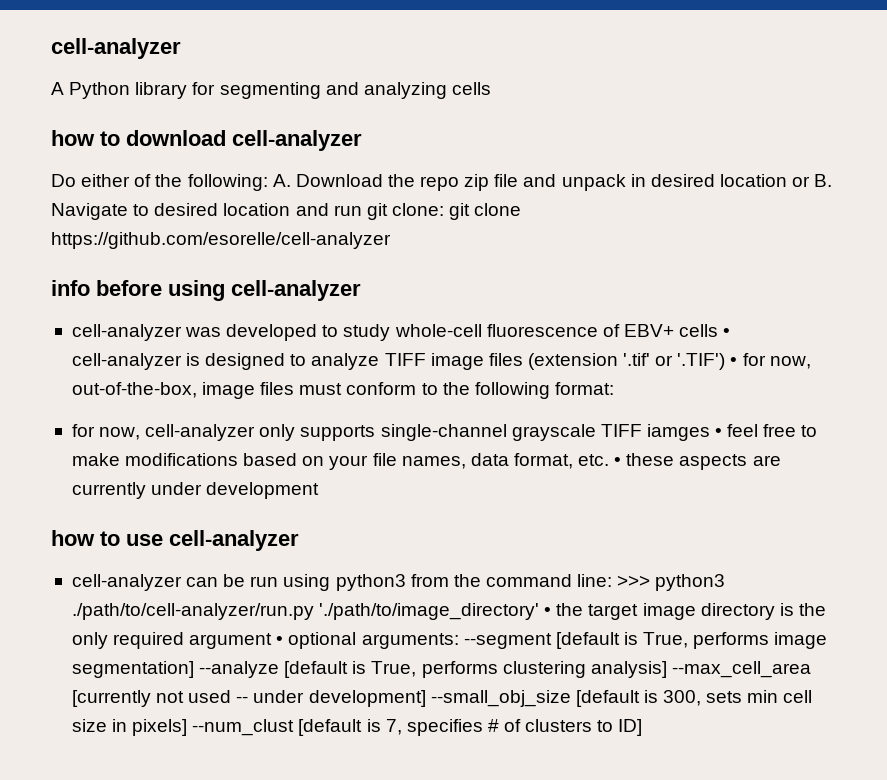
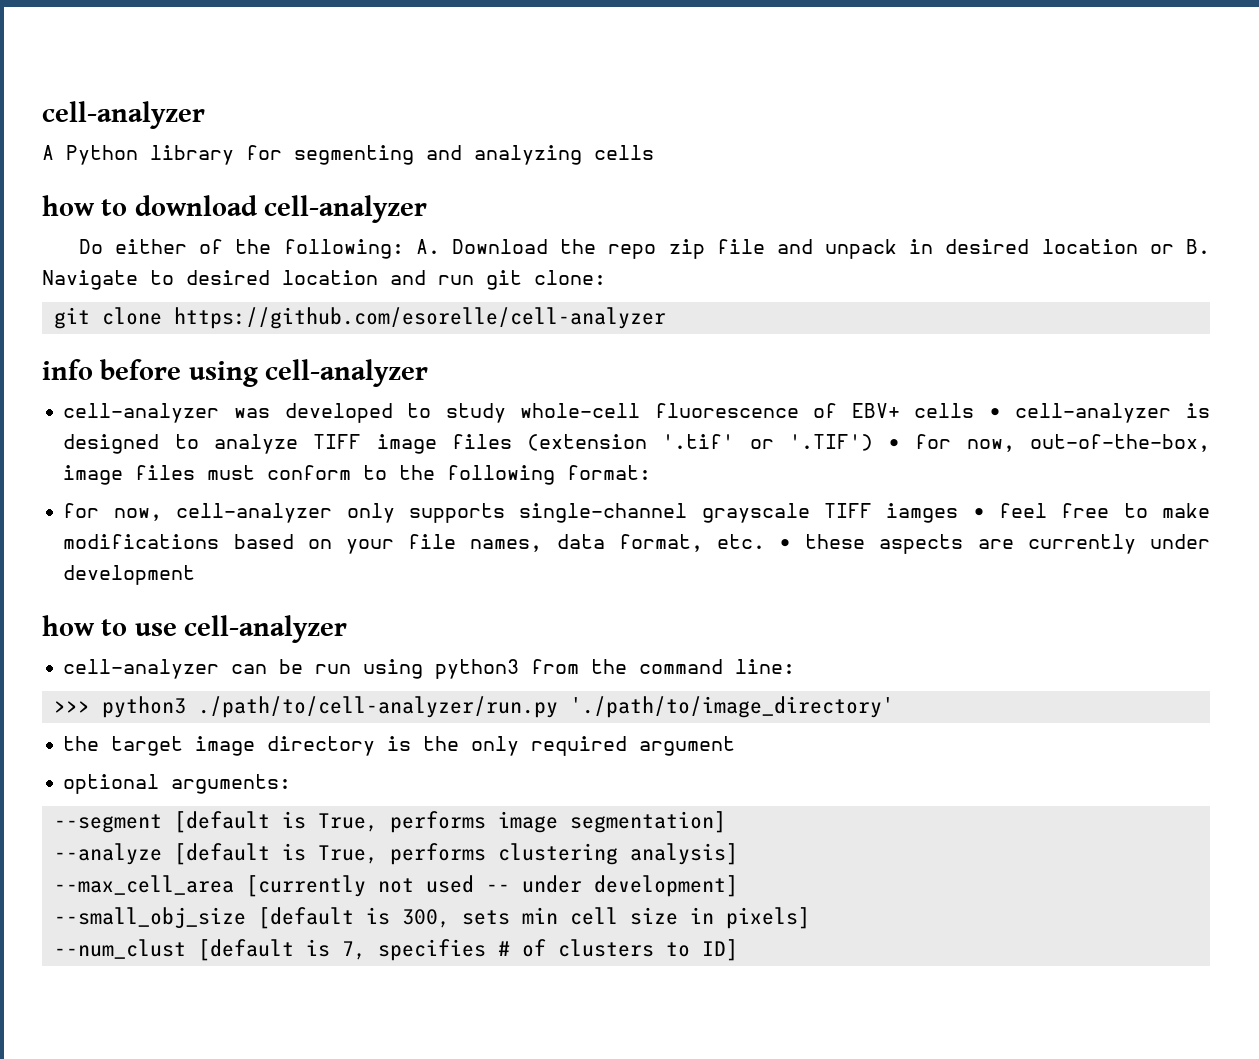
(444, 209) none -> (606, 277) //
(613, 580) none -> (796, 666) //
[544,607,552,616] • -> (894, 707) //
[276,636,284,645] • -> (736, 746) //
(459, 641) none -> (292, 784) //
(194, 669) none -> (726, 822) //
(667, 669) none -> (738, 854) //
(426, 698) none -> (738, 886) //
(188, 727) none -> (810, 918) //

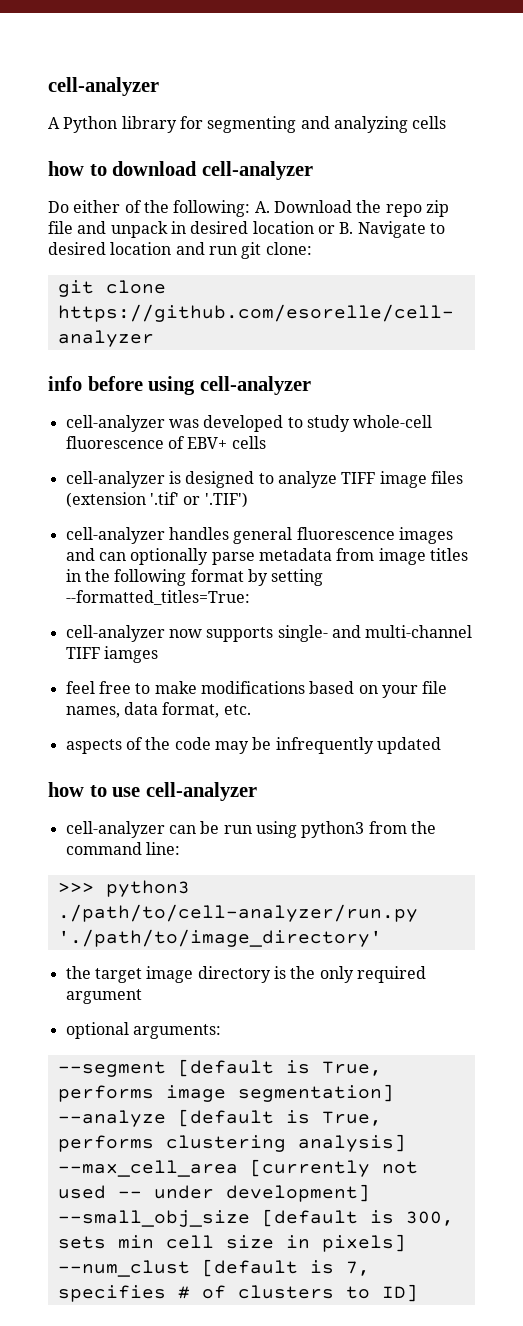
[988,408,1001,418] • -> (266, 442) //
[888,434,1210,452] [63,465,652,485] [63,503,810,523] • for now, out-of-the-box, image files must conform to the following format: // for now, cell-analyzer only supports single-channel grayscale -> [65,527,453,544] [65,548,468,565] [65,569,324,586] [65,590,250,605] [65,625,473,642] // cell-analyzer handles general fluorescence images and can optionally parse metadata from image titles in the following format by setting --formatted_titles=True: // cell-analyzer now supports single- and multi-channel
[972,508,985,518] • -> (158, 654) //
[779,534,1210,554] [63,565,196,585] • these aspects are currently under development -> [65,737,441,754] // aspects of the code may be infrequently updated

